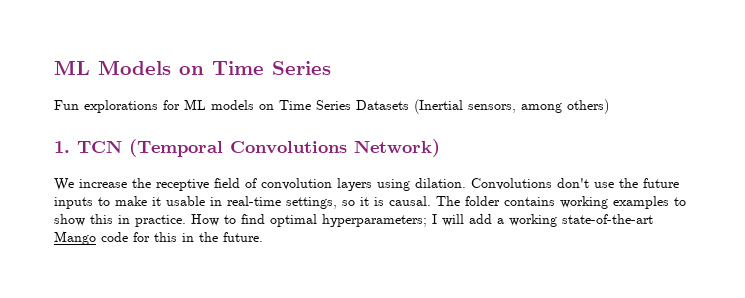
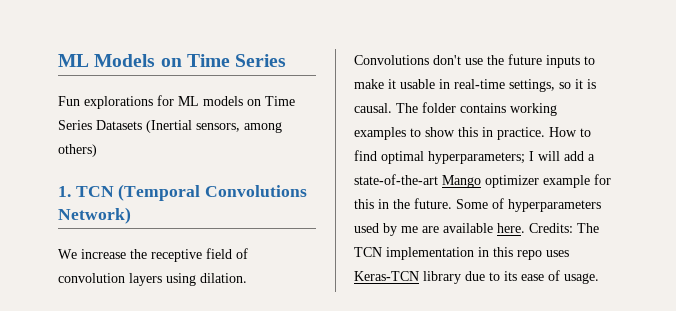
[509,214,557,227] working -> (595, 157) none
[101,232,128,242] code -> [485,175,590,188] optimizer example
(263, 237) none -> [456,198,601,212] [354,223,599,236] [354,247,569,260] [354,270,599,284] Some of hyperparameters used by me are available here. Credits: The TCN implementation in this repo uses Keras-TCN library due to its ease of usage.

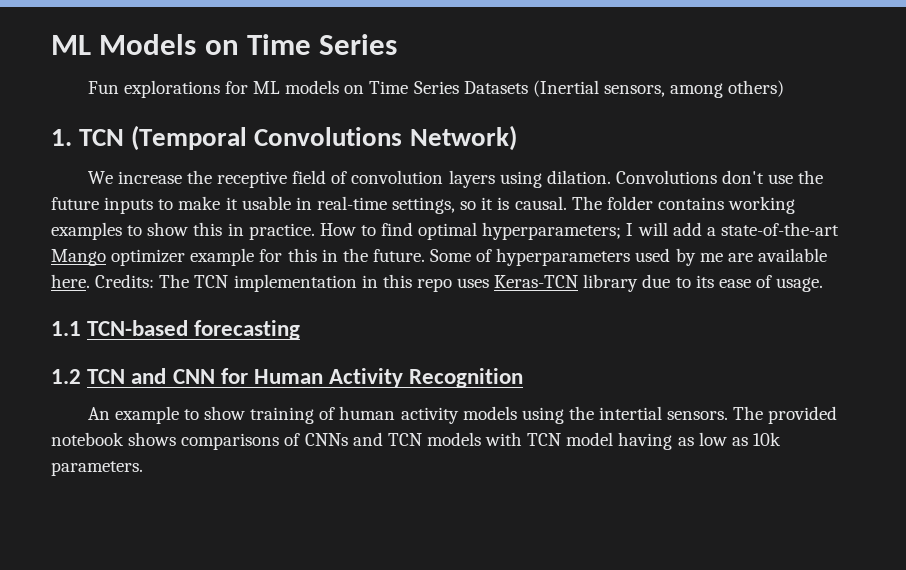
(599, 278) none -> [51,320,301,340] [51,368,524,388] [87,406,838,424] [51,432,781,450] [51,461,143,476] // 1.1 TCN-based forecasting // 1.2 TCN and CNN for Human Activity Recognition // An example to show training of human activity models using the intertial sensors. The provided notebook shows comparisons of CNNs and TCN models with TCN model having as low as 10k parameters.

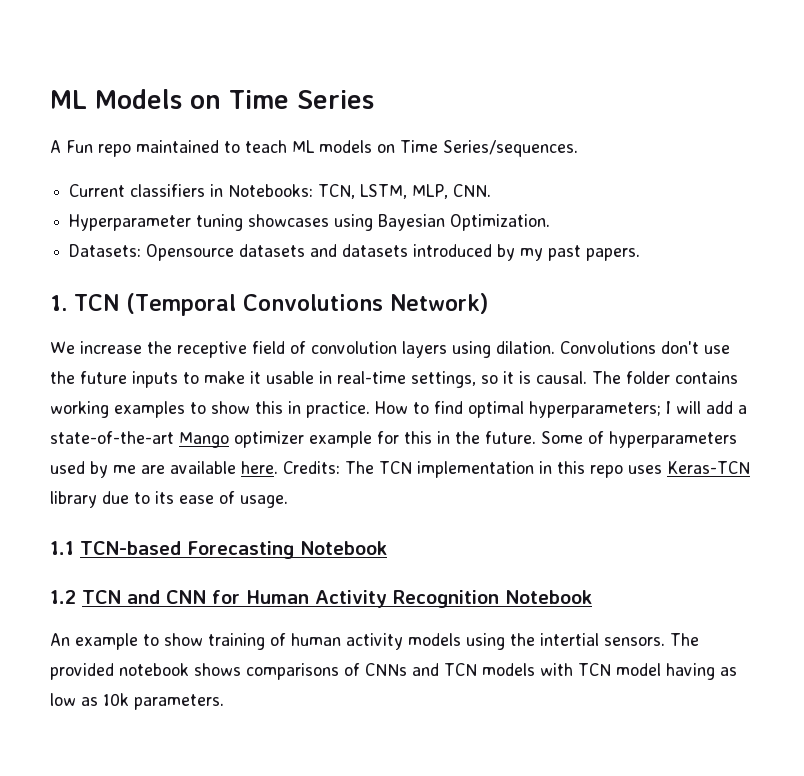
[87,80,785,98] Fun explorations for ML models on Time Series Datasets (Inertial sensors, among others) -> [50,140,578,157] [69,184,492,199] [69,214,551,231] [69,244,641,261] A Fun repo maintained to teach ML models on Time Series/sequences. // Current classifiers in Notebooks: TCN, LSTM, MLP, CNN. // Hyperparameter tuning showcases using Bayesian Optimization. // Datasets: Opensource datasets and datasets introduced by my past papers.
[194,320,301,340] forecasting -> [187,541,387,559] Forecasting Notebook
(524, 378) none -> [505,590,592,604] Notebook

